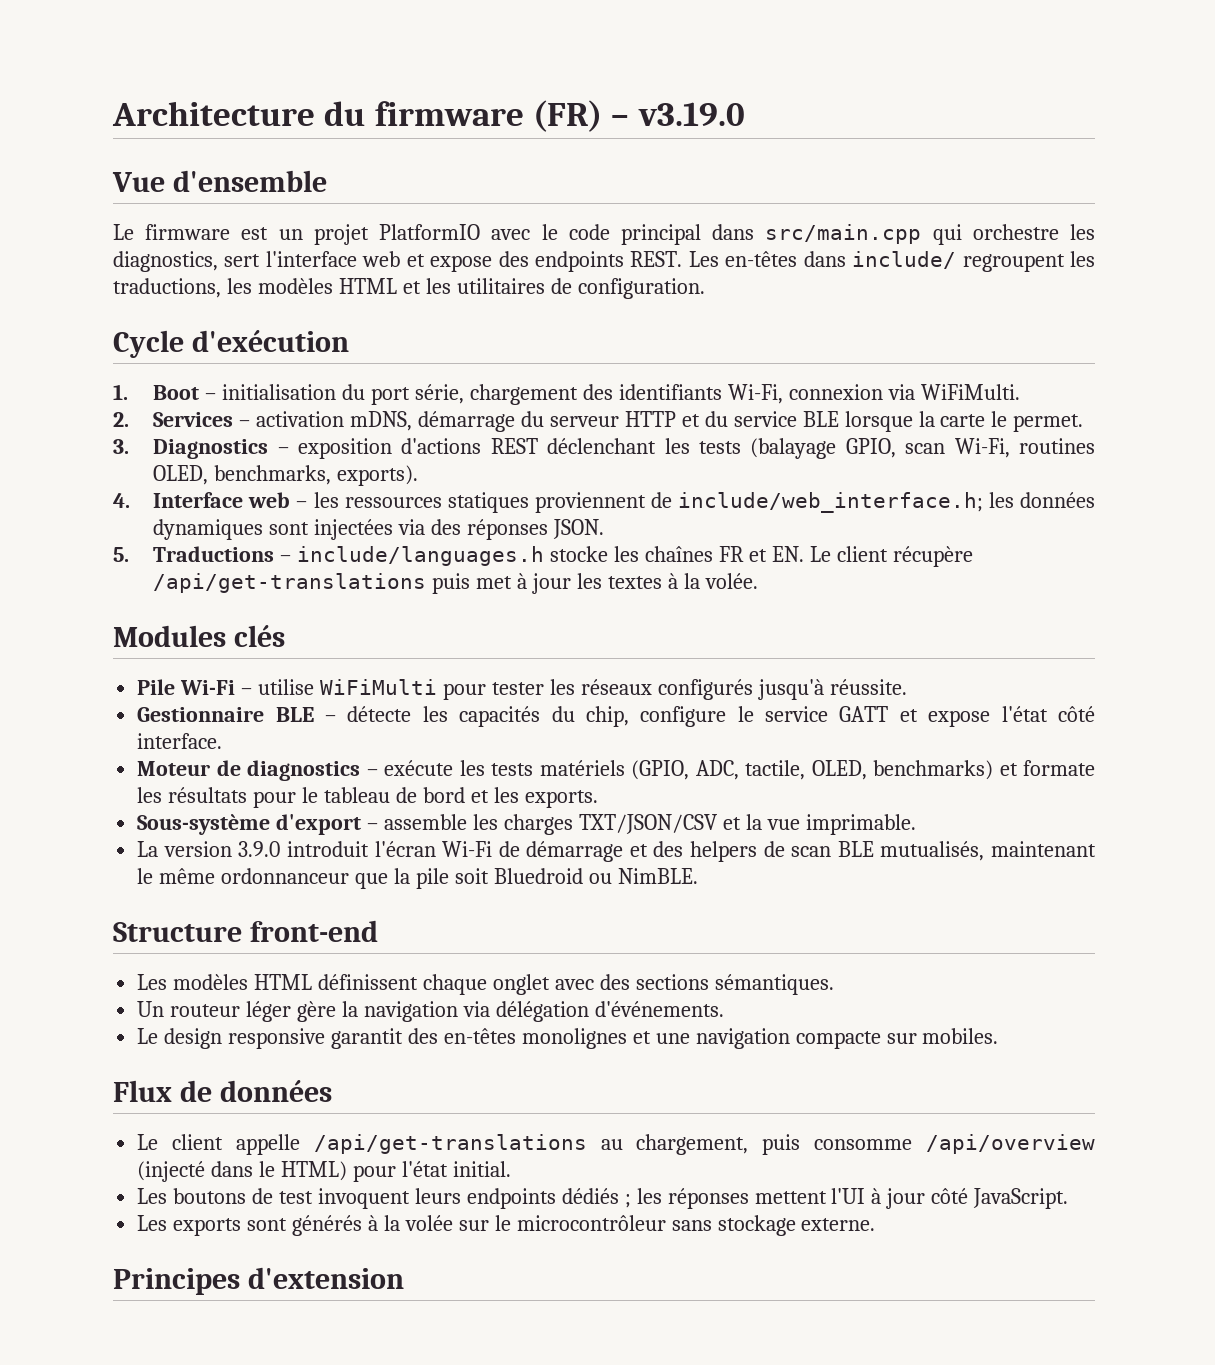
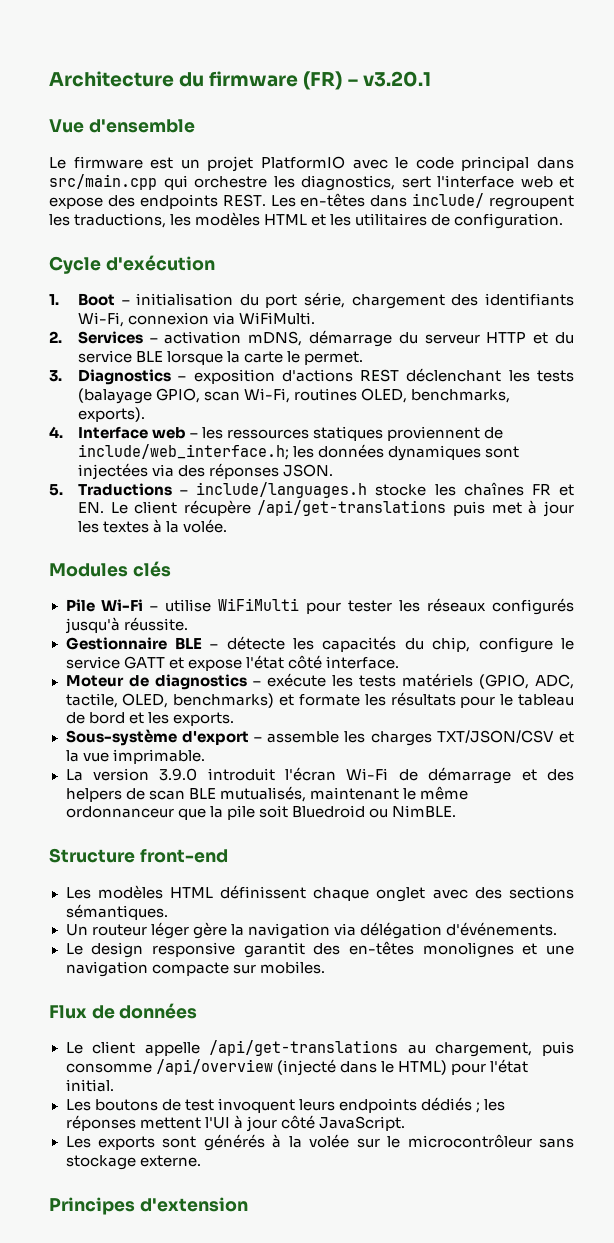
[637,102,745,127] v3.19.0 -> [362,71,431,87] v3.20.1

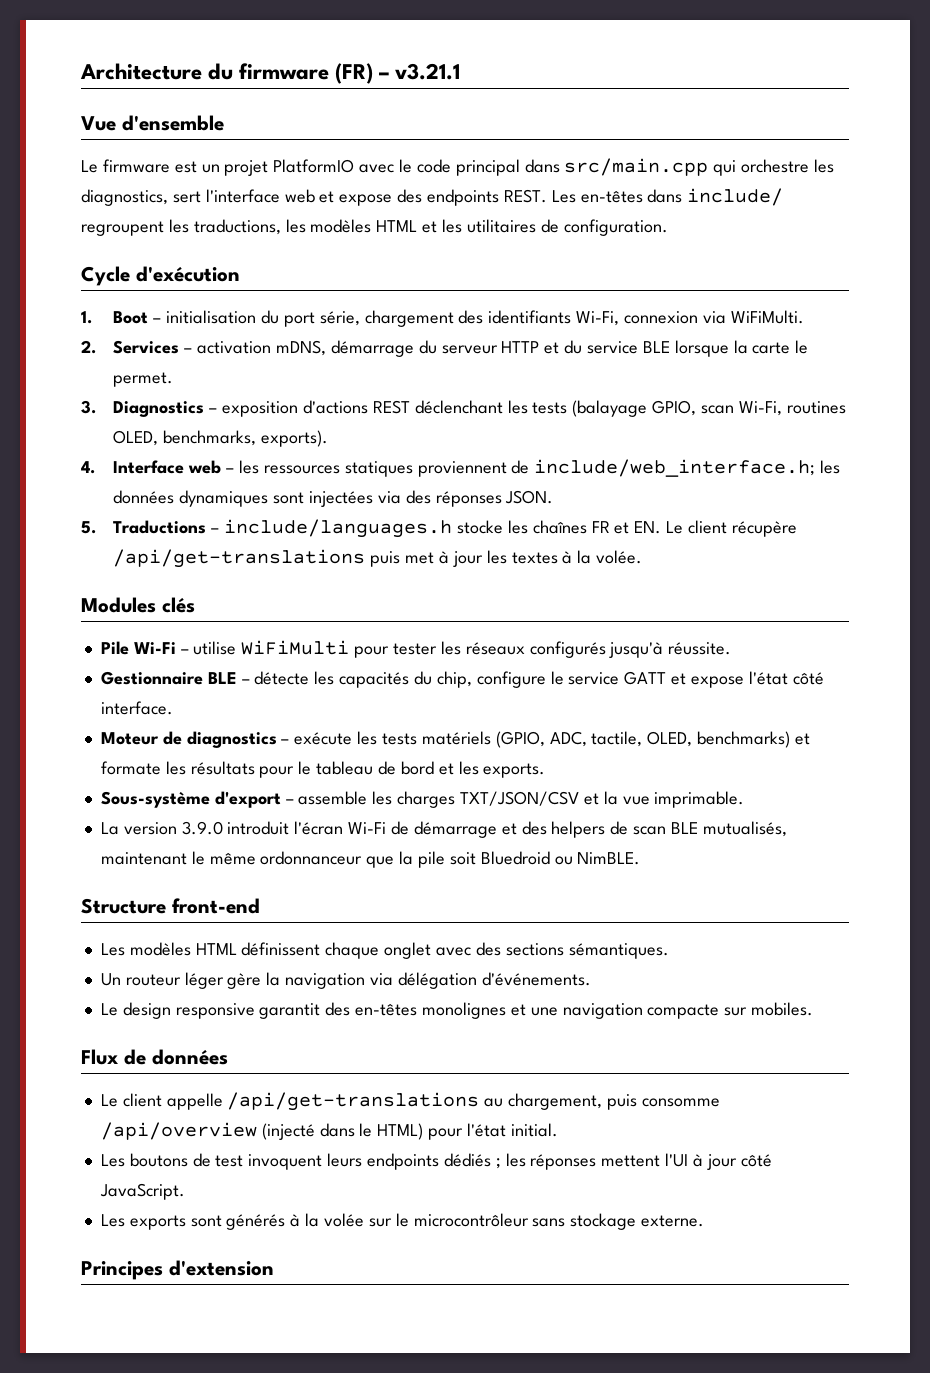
[362,71,431,87] v3.20.1 -> [395,63,461,80] v3.21.1

